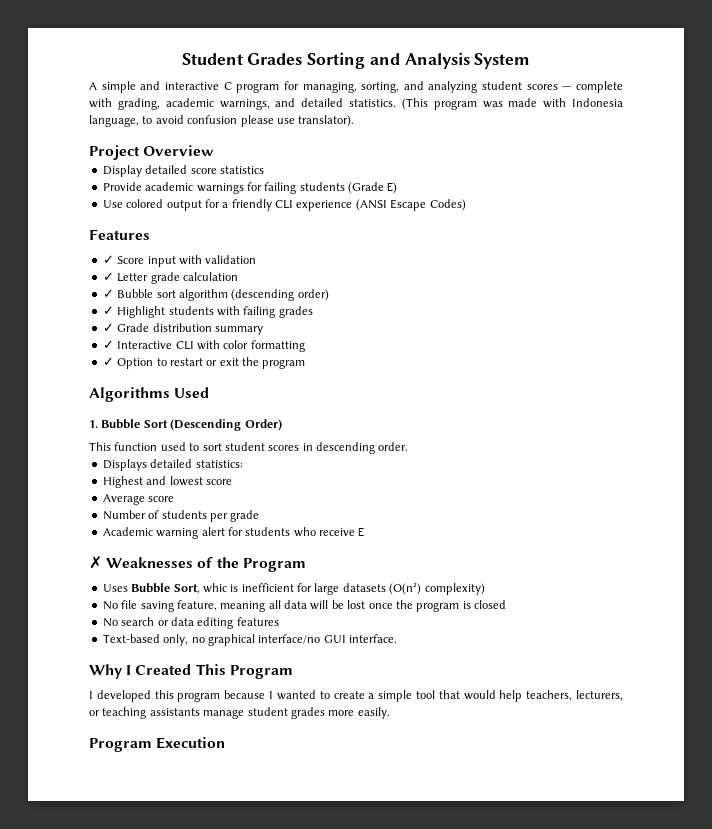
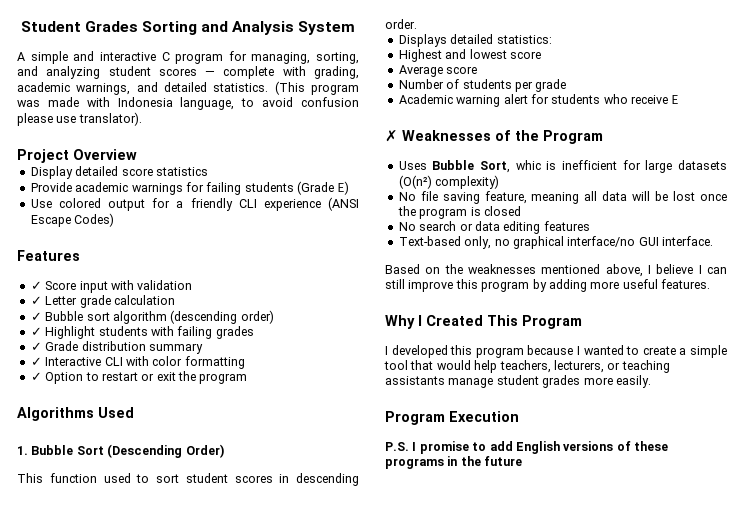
(397, 638) none -> [385,264,727,277] [385,279,710,292] // Based on the weaknesses mentioned above, I believe I can still improve this program by adding more useful features.
(226, 743) none -> [385,441,668,454] [385,456,523,469] // P.S. I promise to add English versions of these programs in the future

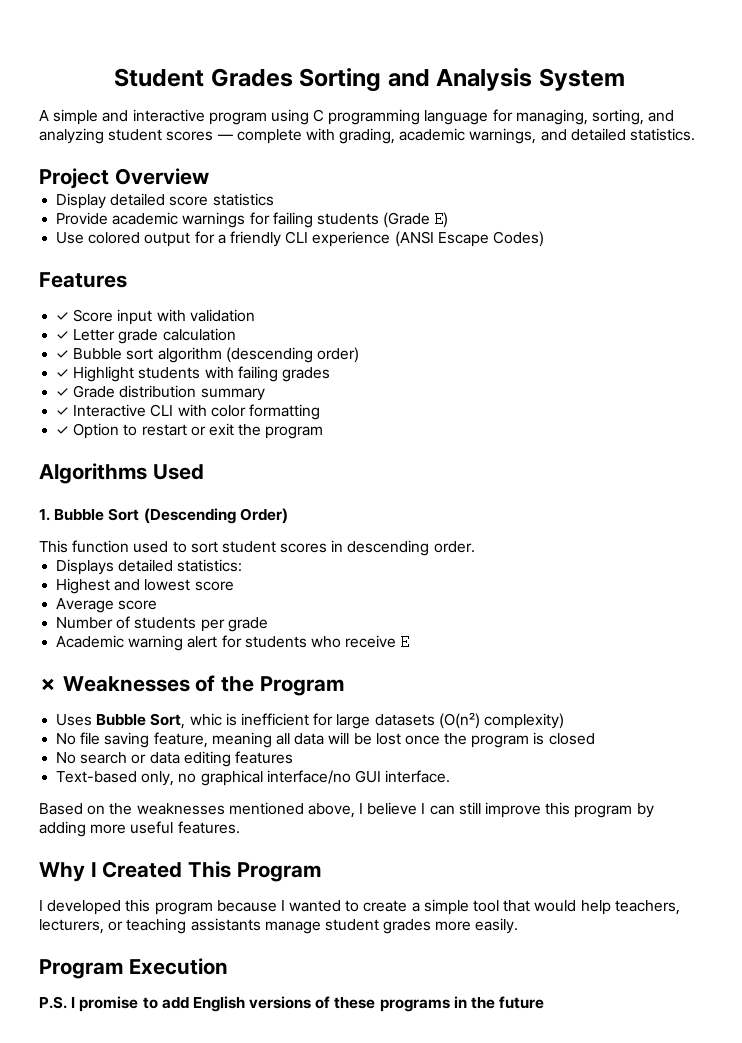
[161,52,224,64] C program -> [208,109,489,125] program using C programming language
[274,81,359,95] [17,97,359,110] [17,112,142,126] (This program was made with Indonesia language, to avoid confusion please use translator). -> (696, 134) none

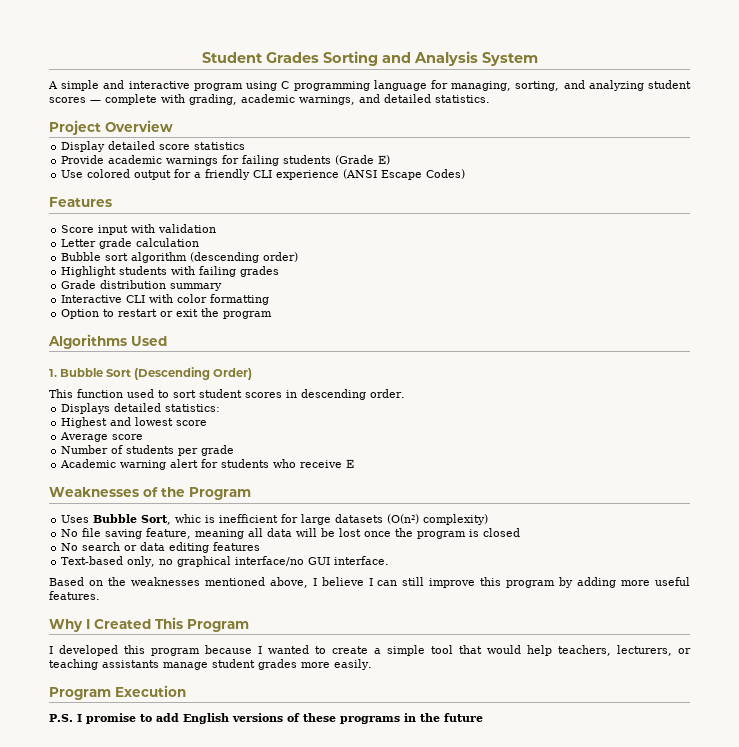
[56,312,70,321] ✓ -> (112, 202) none
[56,331,70,340] ✓ -> (217, 228) none
[56,350,70,359] ✓ -> (200, 242) none
[56,369,70,378] ✓ -> (299, 257) none
[56,388,70,397] ✓ -> (280, 271) none
[56,407,70,416] ✓ -> (223, 287) none
[56,426,70,435] ✓ -> (270, 299) none
[39,678,57,691] ✗ -> (355, 463) none

